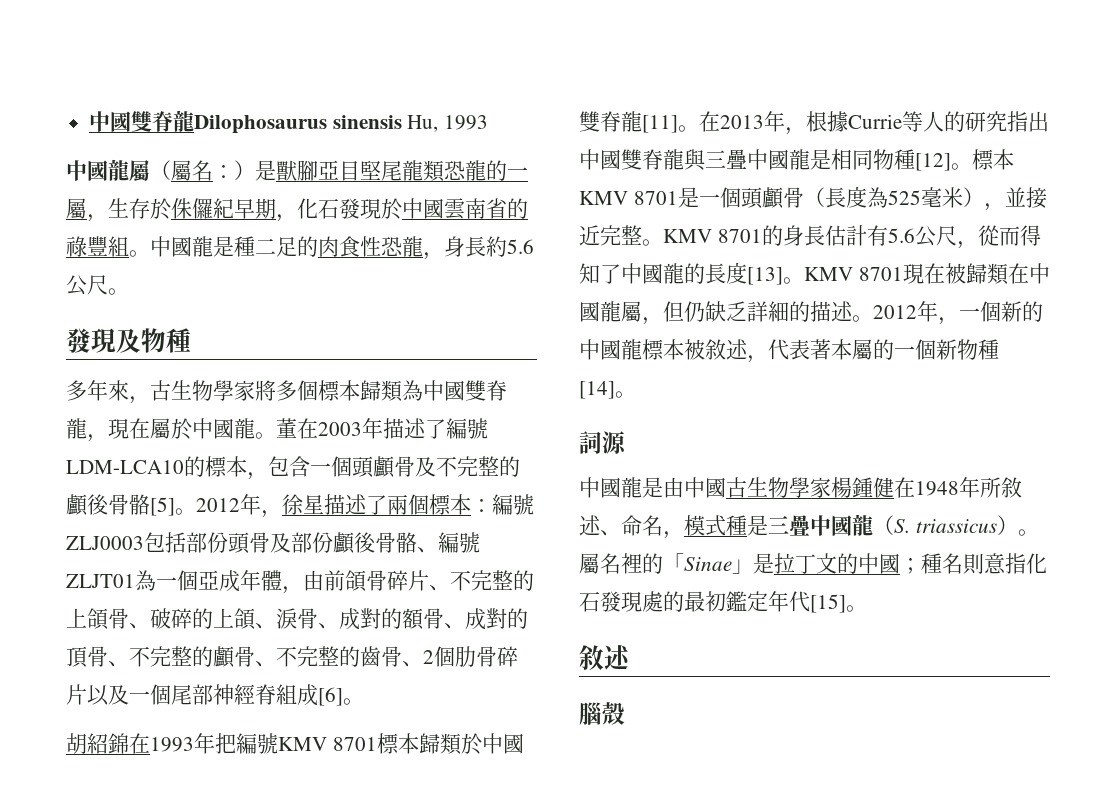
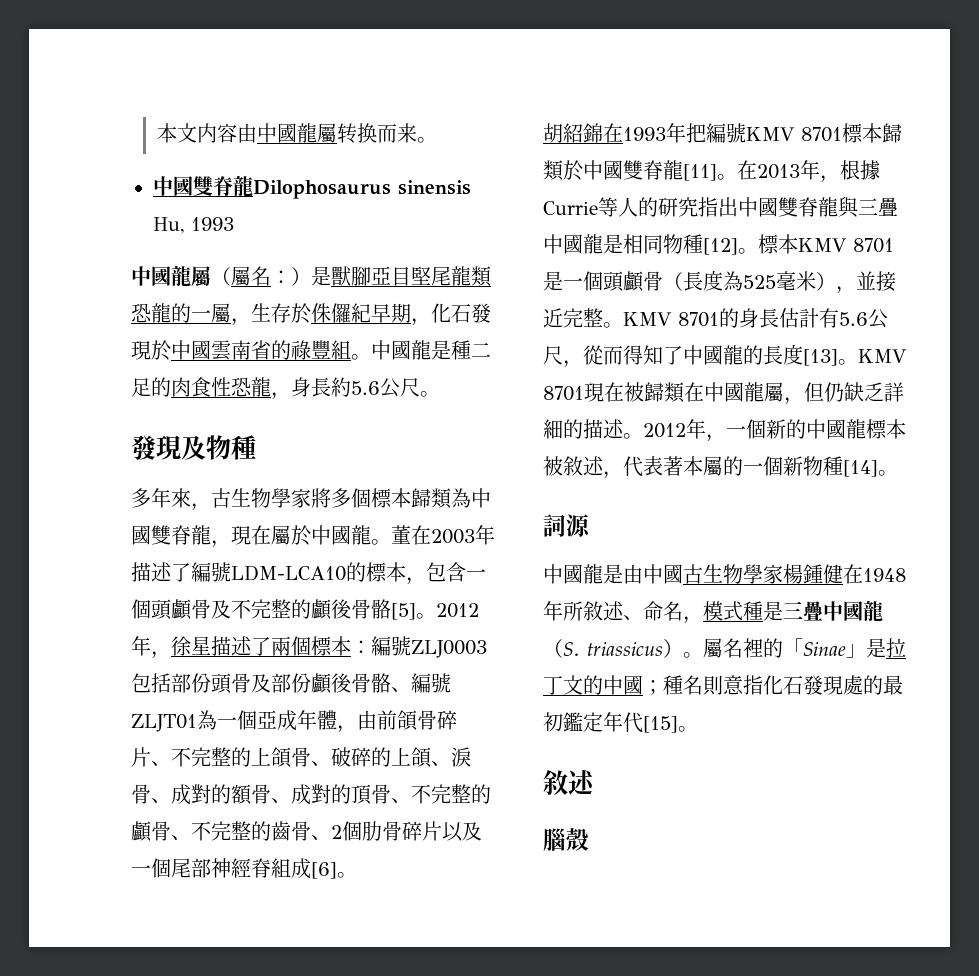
(89, 121) none -> [157,123,438,144] 本文内容由中國龍屬转换而来。 //

